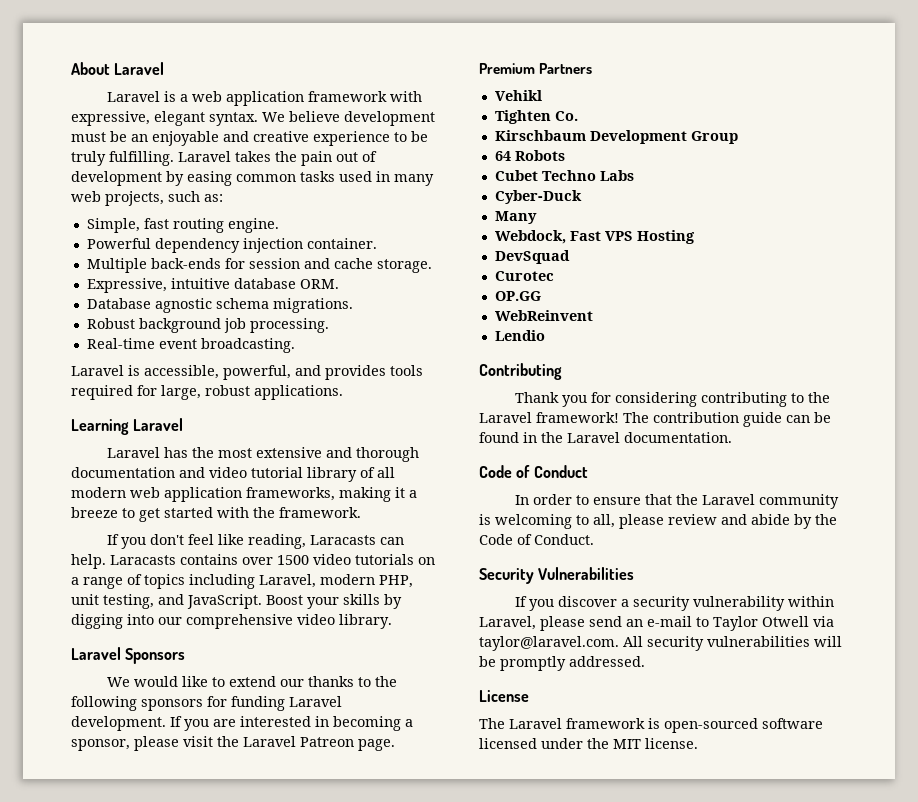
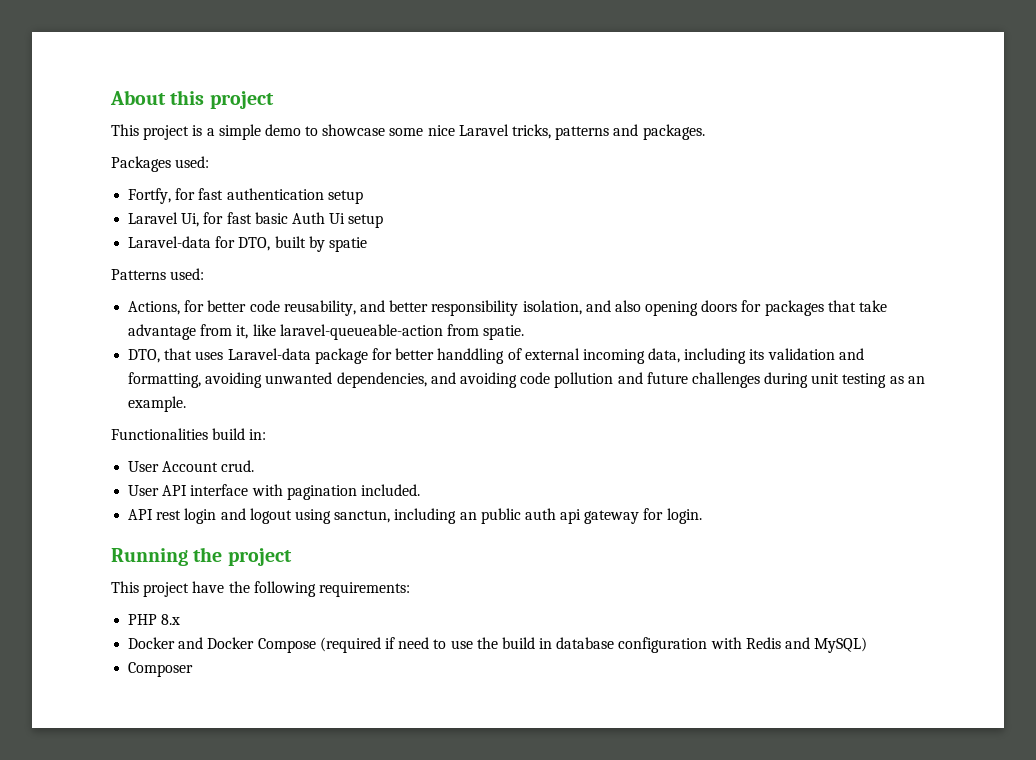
[114,62,165,75] [107,91,423,106] [71,111,435,126] [71,131,428,146] [71,151,377,166] [71,171,434,186] [71,191,223,206] [86,218,279,233] [86,238,377,253] [86,258,432,273] [86,278,339,293] [86,298,353,313] [86,318,329,333] [86,338,295,353] [71,365,423,380] [71,385,343,400] [71,418,184,435] [107,447,420,462] [71,467,395,482] [71,487,417,502] [71,507,361,522] [107,534,405,549] [71,554,435,569] [71,574,413,589] [71,594,402,609] [71,614,392,629] [71,647,186,664] [107,676,398,687] [71,696,342,711] [71,716,413,731] [71,736,395,751] [479,63,593,74] [494,90,542,101] [494,110,578,124] [494,130,738,144] [494,150,565,161] [494,170,634,181] [494,190,582,204] [494,211,537,224] [494,230,695,244] [494,250,570,264] [494,271,554,281] [494,291,541,301] [494,310,593,321] [494,330,545,341] [479,363,562,380] [515,392,831,407] [479,412,831,427] [479,432,732,443] [479,465,588,478] [515,494,840,509] [479,514,837,529] [479,534,594,545] [479,567,635,584] [515,596,835,611] [479,616,834,631] [479,636,842,651] [479,656,645,671] [479,690,529,702] [479,718,823,733] [479,738,698,749] Laravel // Laravel is a web application framework with expressive, elegant syntax. We believe development must be an enjoyable and creative experience to be truly fulfilling. Laravel takes the pain out of development by easing common tasks used in many web projects, such as: // Simple, fast routing engine. // Powerful dependency injection container. // Multiple back-ends for session and cache storage. // Expressive, intuitive database ORM. // Database agnostic schema migrations. // Robust background job processing. // Real-time event broadcasting. // Laravel is accessible, powerful, and provides tools required for large, robust applications. // Learning Laravel // Laravel has the most extensive and thorough documentation and video tutorial library of all modern web application frameworks, making it a breeze to get started with the framework. // If you don't feel like reading, Laracasts can help. Laracasts contains over 1500 video tutorials on a range of topics including Laravel, modern PHP, unit testing, and JavaScript. Boost your skills by digging into our comprehensive video library. // Laravel Sponsors // We would like to extend our thanks to the following sponsors for funding Laravel development. If you are interested in becoming a sponsor, please visit the Laravel Patreon page. // Premium Partners // Vehikl // Tighten Co. // Kirschbaum Development Group // 64 Robots // Cubet Techno Labs // Cyber-Duck // Many // Webdock, Fast VPS Hosting // DevSquad // Curotec // OP.GG // WebReinvent // Lendio // Contributing // Thank you for considering contributing to the Laravel framework! The contribution guide can be found in the Laravel documentation. // Code of Conduct // In order to ensure that the Laravel community is welcoming to all, please review and abide by the Code of Conduct. // Security Vulnerabilities // If you discover a security vulnerability within Laravel, please send an e-mail to Taylor Otwell via taylor@laravel.com. All security vulnerabilities will be promptly addressed. // License // The Laravel framework is open-sourced software licensed under the MIT license. -> [170,90,274,109] [111,124,705,140] [111,156,210,172] [128,188,363,204] [128,212,384,228] [128,236,367,252] [111,268,205,280] [128,300,888,316] [128,324,525,340] [128,348,864,364] [128,372,925,388] [128,396,187,412] [111,428,267,440] [128,460,255,472] [128,484,420,500] [128,508,702,524] [111,547,292,566] [111,581,410,597] [128,614,181,625] [128,637,868,653] [128,662,194,677] this project // This project is a simple demo to showcase some nice Laravel tricks, patterns and packages. // Packages used: // Fortfy, for fast authentication setup // Laravel Ui, for fast basic Auth Ui setup // Laravel-data for DTO, built by spatie // Patterns used: // Actions, for better code reusability, and better responsibility isolation, and also opening doors for packages that take advantage from it, like laravel-queueable-action from spatie. // DTO, that uses Laravel-data package for better handdling of external incoming data, including its validation and formatting, avoiding unwanted dependencies, and avoiding code pollution and future challenges during unit testing as an example. // Functionalities build in: // User Account crud. // User API interface with pagination included. // API rest login and logout using sanctun, including an public auth api gateway for login. // Running the project // This project have the following requirements: // PHP 8.x // Docker and Docker Compose (required if need to use the build in database configuration with Redis and MySQL) // Composer

